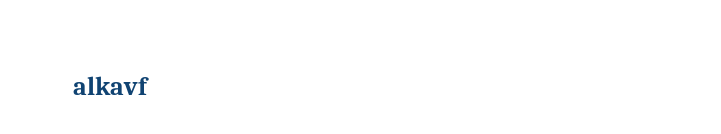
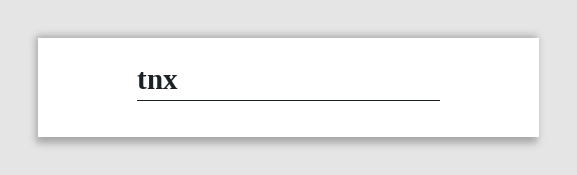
[73,76,149,95] alkavf -> [137,72,178,89] tnx

